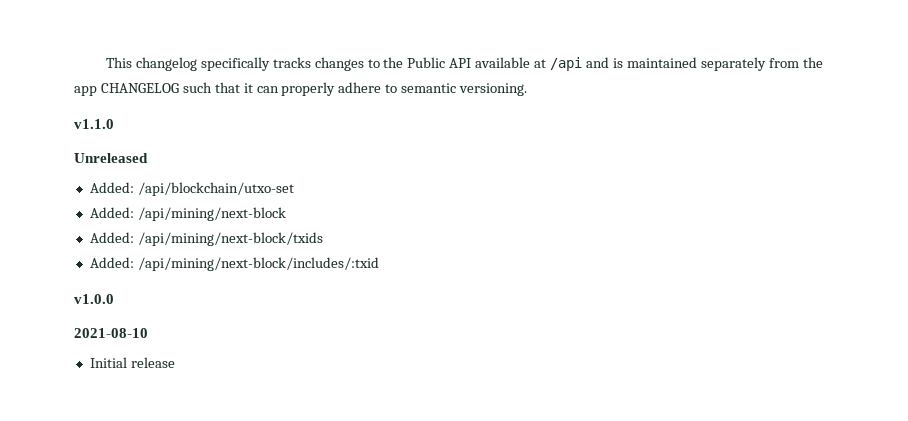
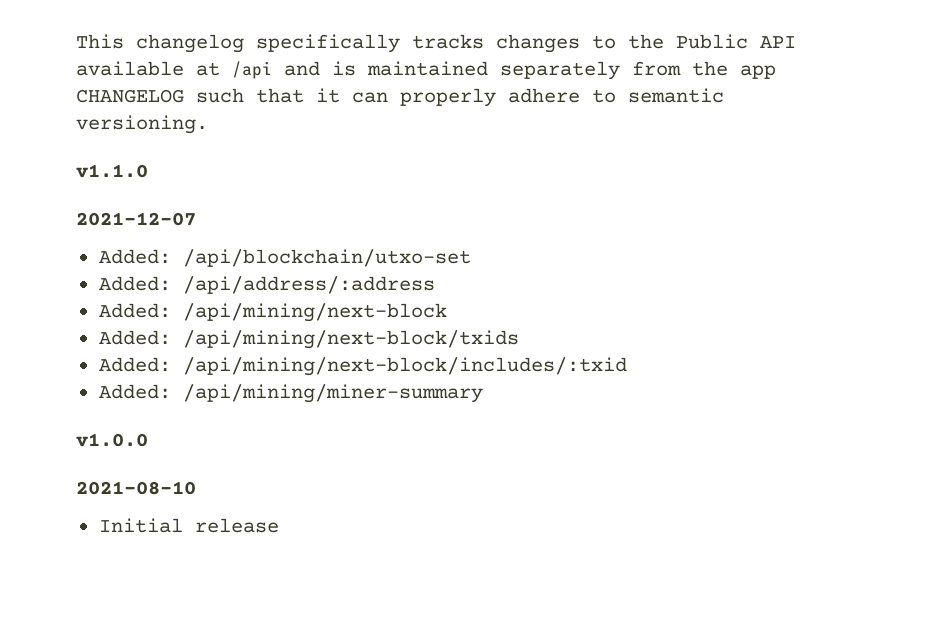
[74,153,148,163] Unreleased -> [76,212,196,226] 2021-12-07
(294, 189) none -> [98,276,435,294] // Added: /api/address/:address
(379, 264) none -> [98,384,483,403] // Added: /api/mining/miner-summary

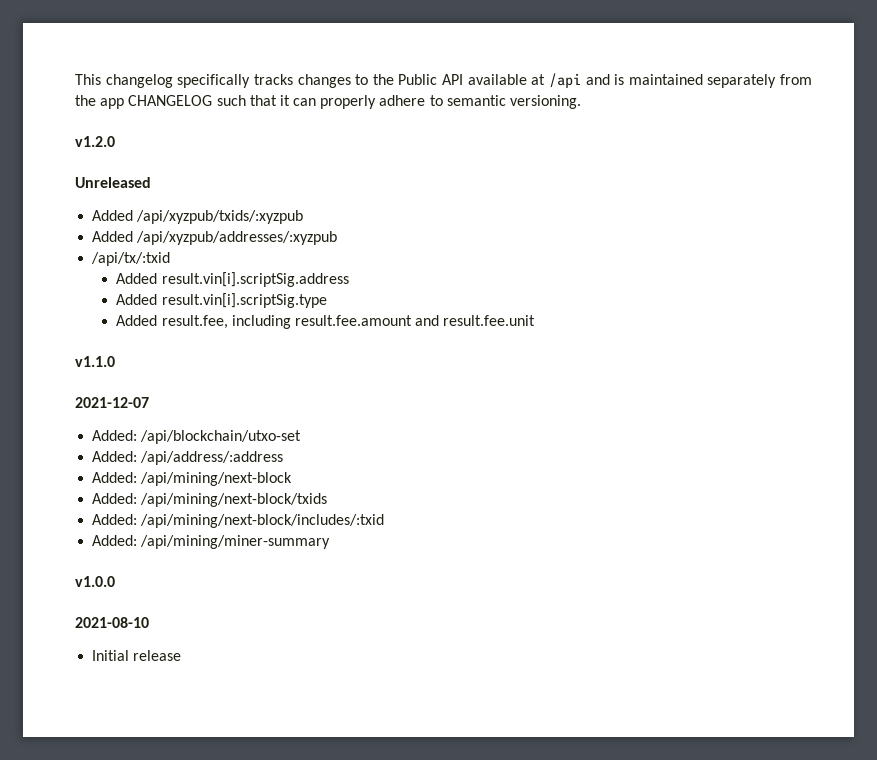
(208, 124) none -> [75,136,115,147] [75,177,151,188] [92,210,304,224] [92,231,338,245] [91,252,171,266] [116,272,349,287] [116,293,327,308] [116,315,536,329] // v1.2.0 // Unreleased // Added /api/xyzpub/txids/:xyzpub // Added /api/xyzpub/addresses/:xyzpub // /api/tx/:txid // Added result.vin[i].scriptSig.address // Added result.vin[i].scriptSig.type // Added result.fee, including result.fee.amount and result.fee.unit

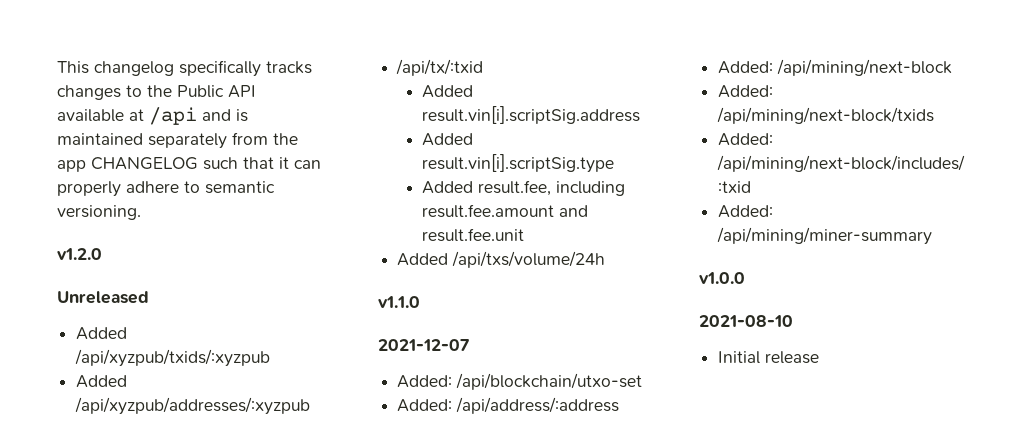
(536, 320) none -> [397,251,606,268] // Added /api/txs/volume/24h

